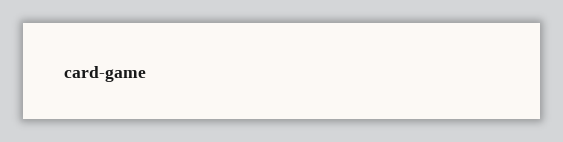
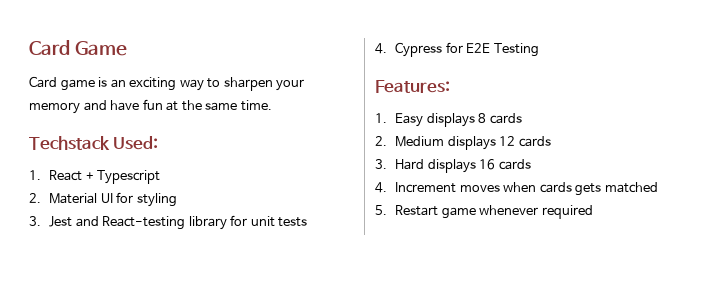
[64,66,146,82] card-game -> [29,40,127,56] [29,76,305,91] [29,99,272,114] [29,136,159,150] [29,170,161,184] [29,192,177,207] [29,215,308,230] [375,42,539,57] [375,80,450,93] [375,113,522,127] [375,136,551,150] [375,159,531,173] [375,182,658,196] [375,205,593,219] Card Game // Card game is an exciting way to sharpen your memory and have fun at the same time. // Techstack Used: // 1. React + Typescript // 2. Material UI for styling // 3. Jest and React-testing library for unit tests // 4. Cypress for E2E Testing // Features: // 1. Easy displays 8 cards // 2. Medium displays 12 cards // 3. Hard displays 16 cards // 4. Increment moves when cards gets matched // 5. Restart game whenever required

